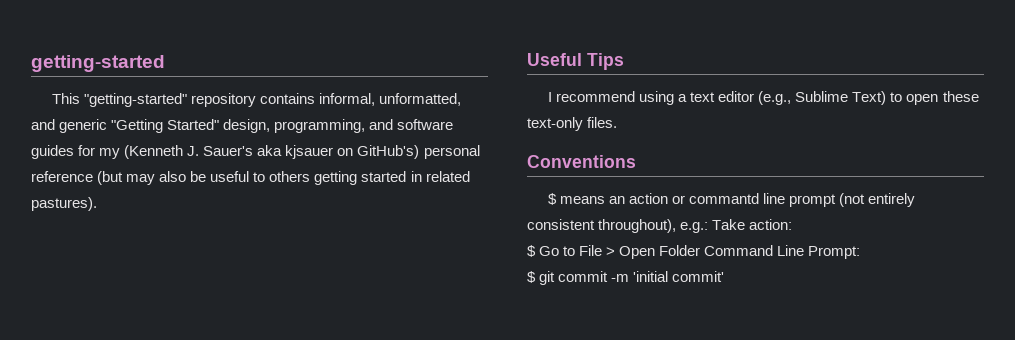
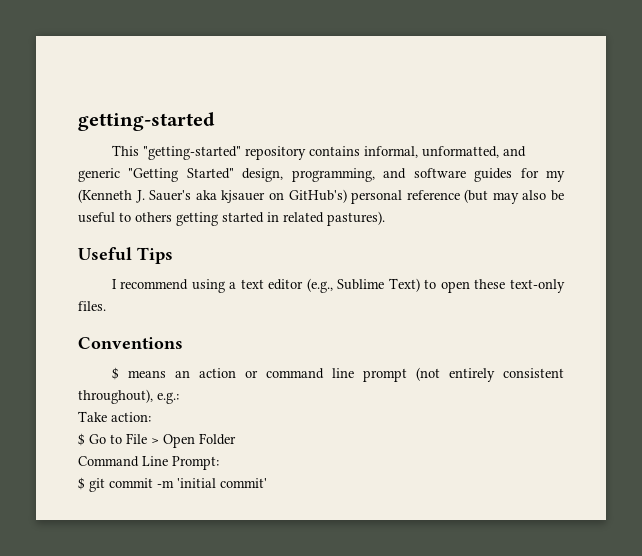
[689,193,760,204] commantd -> [265,368,324,379] command
(709, 227) none -> (179, 398) //
(701, 250) none -> (236, 439) //

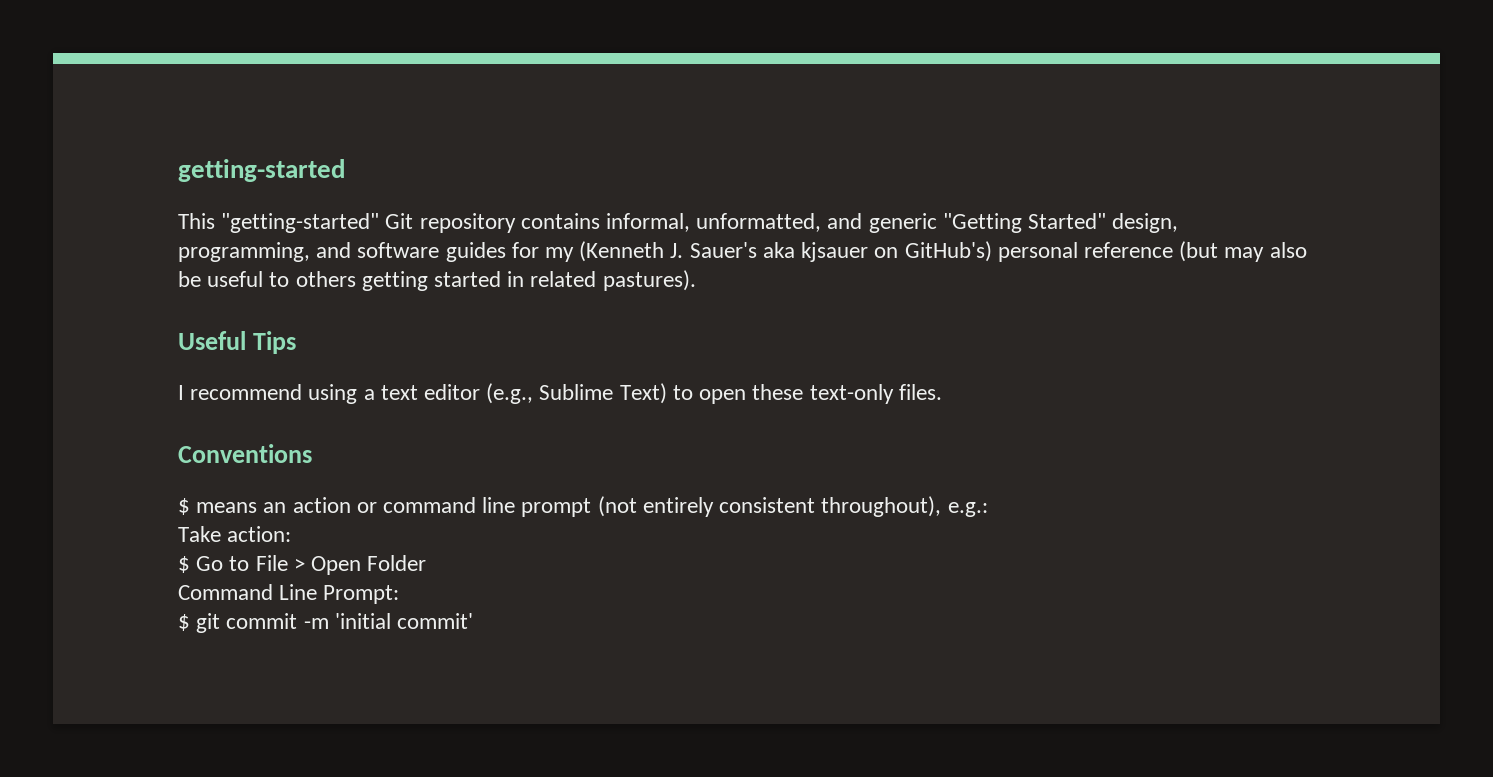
(241, 153) none -> [385,213,414,229] Git

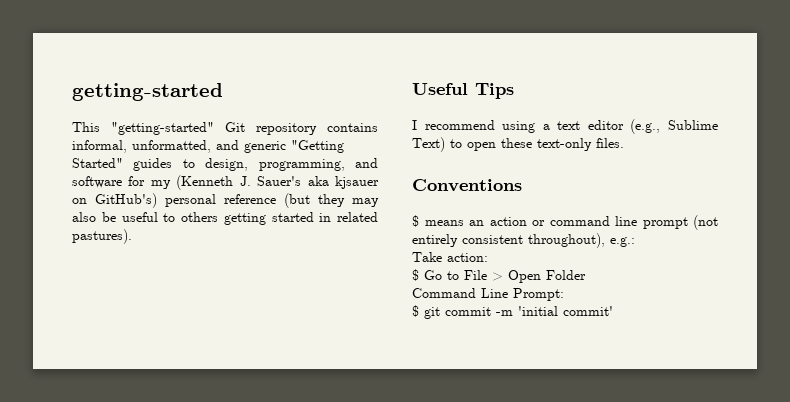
(1107, 221) none -> [133,158,195,171] guides to
[445,242,506,262] guides -> (122, 182) none
(1219, 251) none -> [318,194,345,207] they

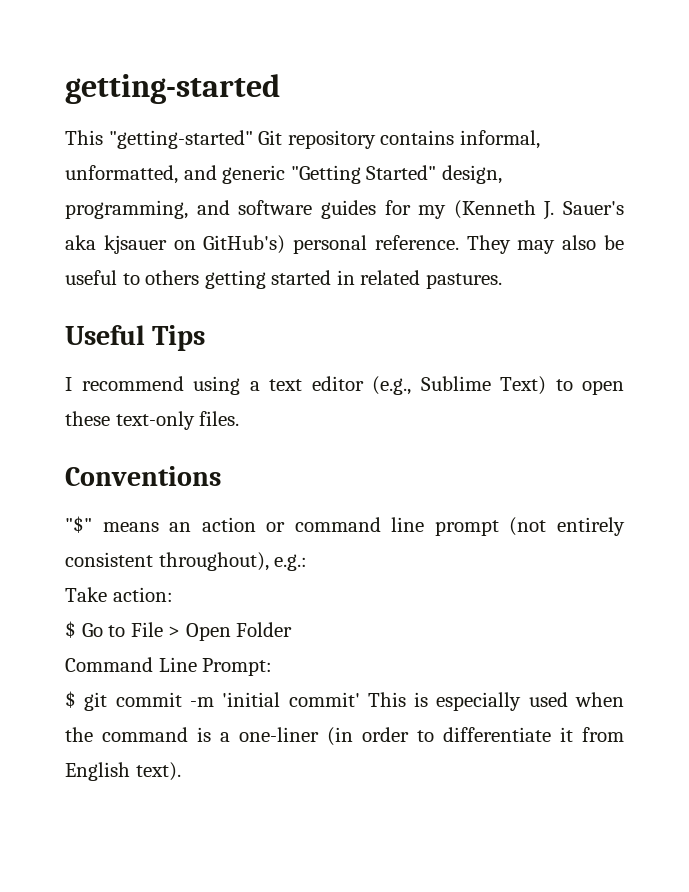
[133,158,195,171] guides to -> (437, 172) none
(122, 182) none -> [320,200,376,219] guides
[224,193,345,208] reference (but they -> [374,235,511,254] reference. They
[72,229,132,244] pastures). -> [425,273,502,289] pastures.
[412,215,419,227] $ -> [65,516,92,533] "$"
(613, 311) none -> [367,692,624,711] [65,727,624,746] [65,762,181,781] This is especially used when the command is a one-liner (in order to differentiate it from English text).

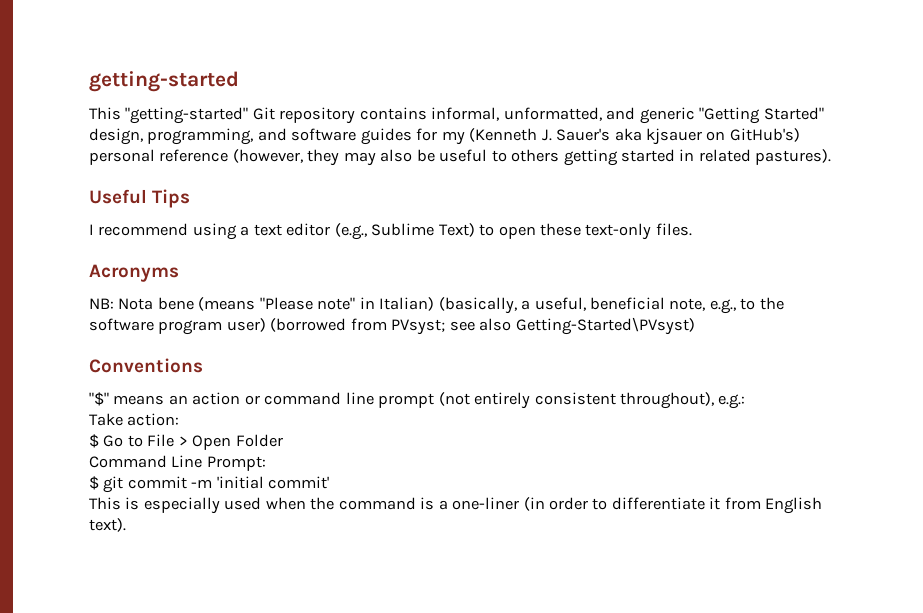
[374,235,511,254] reference. They -> [159,149,340,166] reference (however, they
[425,273,502,289] pastures. -> [755,149,832,165] pastures).
(240, 418) none -> [89,264,179,282] [89,297,784,314] [89,317,695,335] // Acronyms // NB: Nota bene (means "Please note" in Italian) (basically, a useful, beneficial note, e.g., to the software program user) (borrowed from PVsyst; see also Getting-Started\PVsyst)
(360, 699) none -> (330, 482) //

